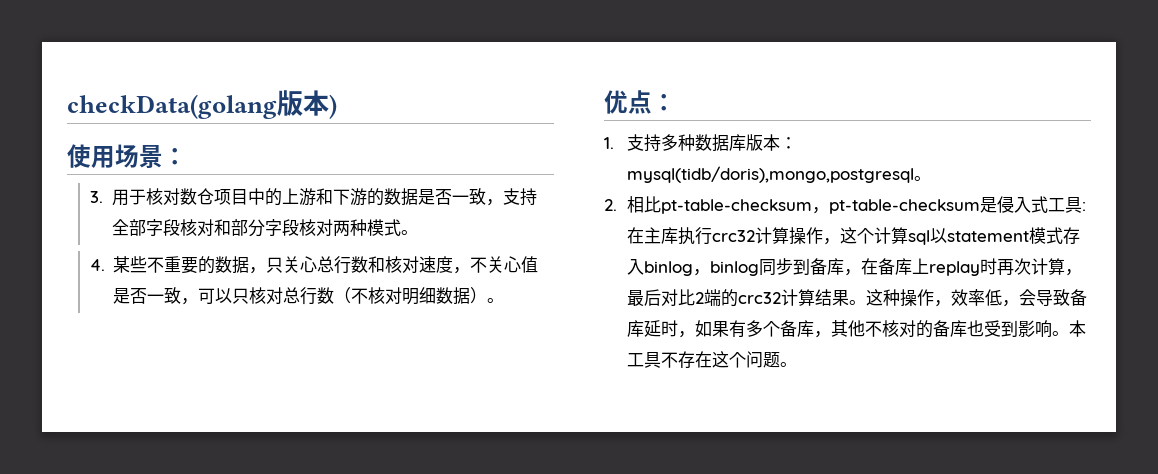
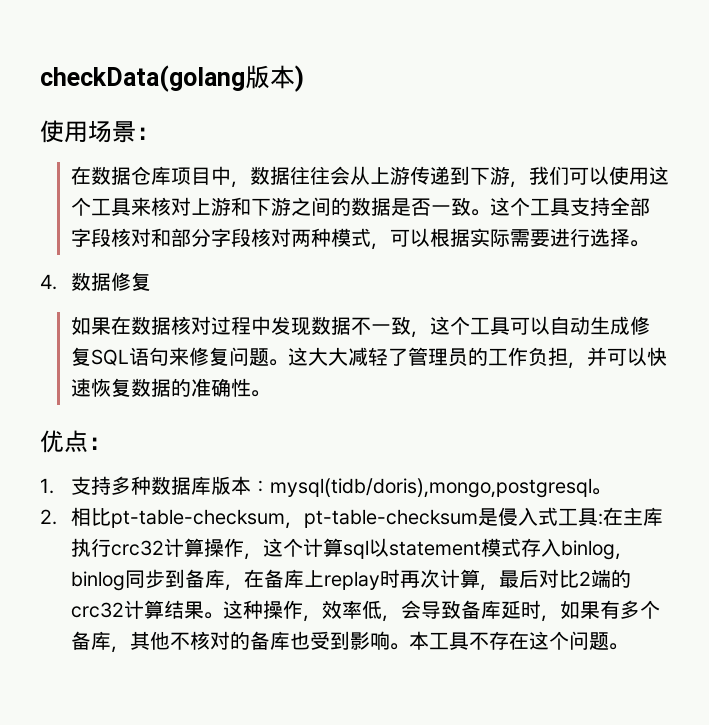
[89,188,283,206] 3.用于核对数仓项目中的 -> [70,166,669,188] [70,197,191,216] 在数据仓库项目中，数据往往会从上游传递到下游，我们可以使用这个工具来核对
(368, 197) none -> [290,197,331,216] 之间
[486,199,504,206] ， -> [470,197,570,216] 。这个工具
[401,230,419,235] [89,256,539,274] [113,287,488,305] 。 // 4.某些不重要的数据，只关心总行数和核对速度，不关心值是否一致，可以只核对总行数（不核对明细数据） -> [370,228,649,250] [40,272,151,291] [70,316,650,338] [70,347,667,369] [70,378,251,397] ，可以根据实际需要进行选择。 // 4.数据修复 // 如果在数据核对过程中发现数据不一致，这个工具可以自动生成修复SQL语句来修复问题。这大大减轻了管理员的工作负担，并可以快速恢复数据的准确性

